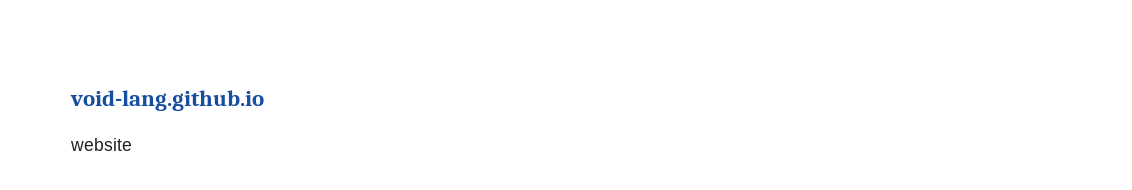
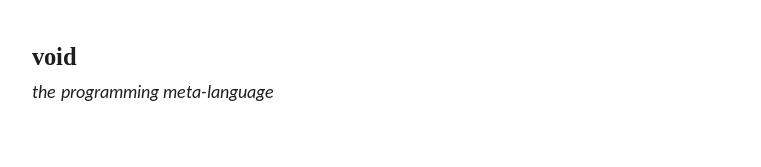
[70,90,264,111] [70,138,132,151] void-lang.github.io // website -> [32,47,77,65] [32,85,275,101] void // the programming meta-language

